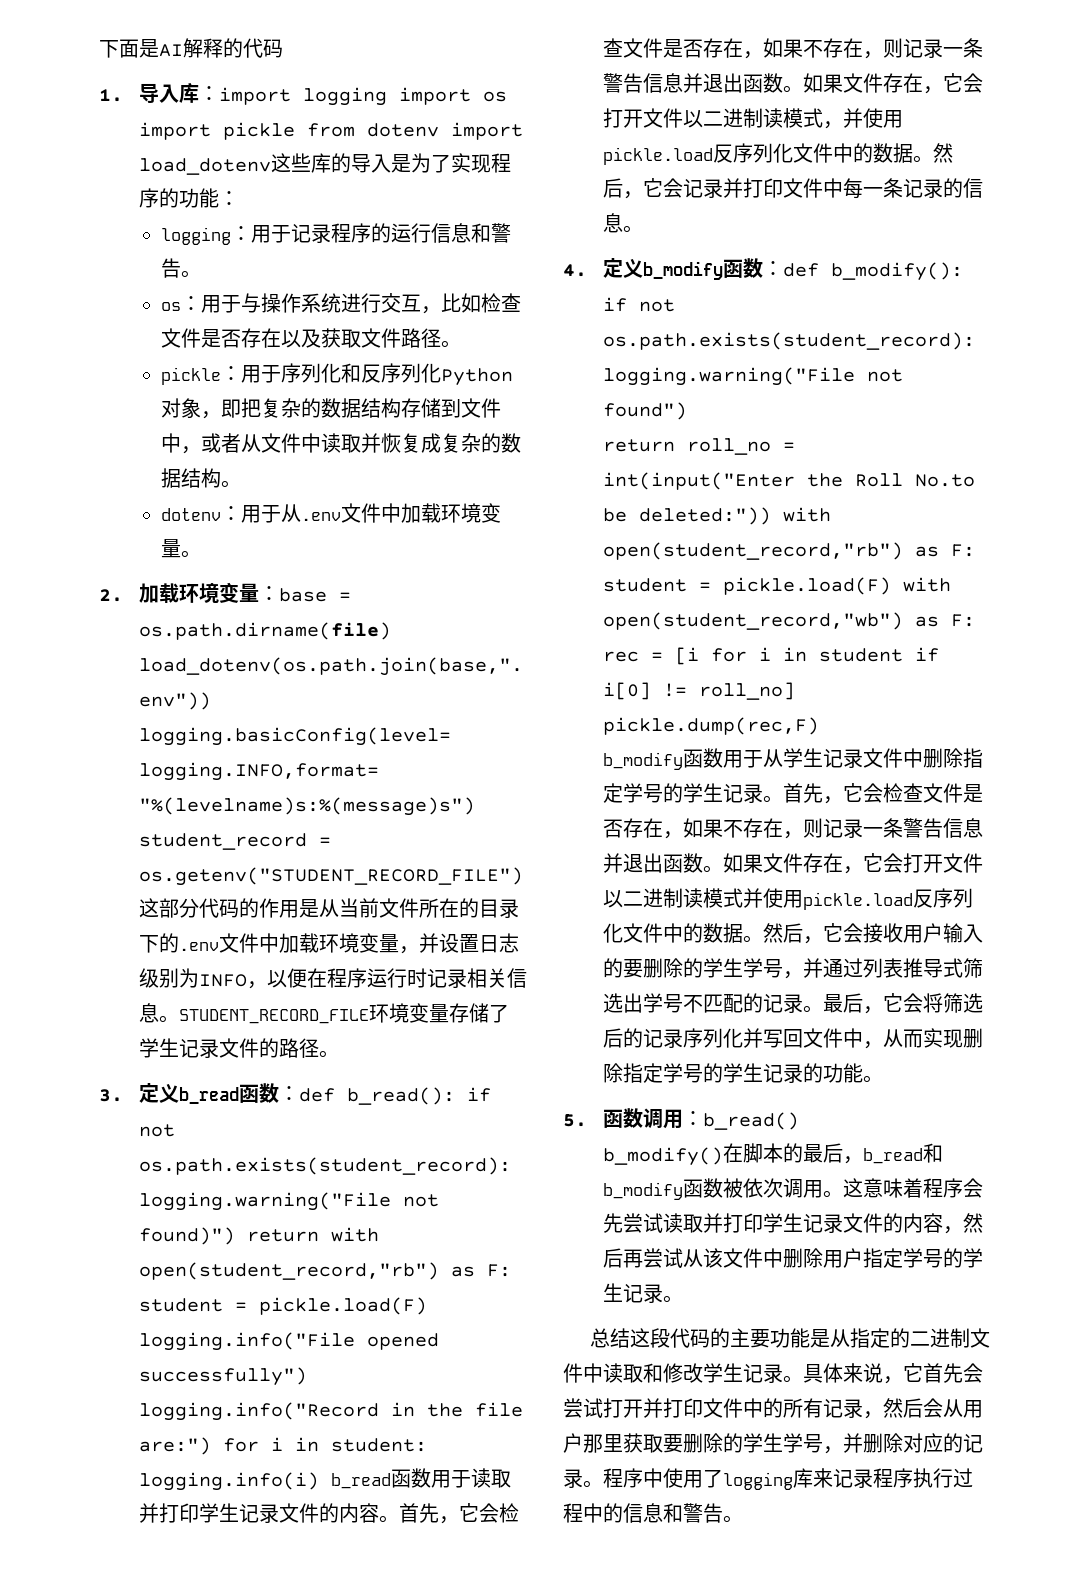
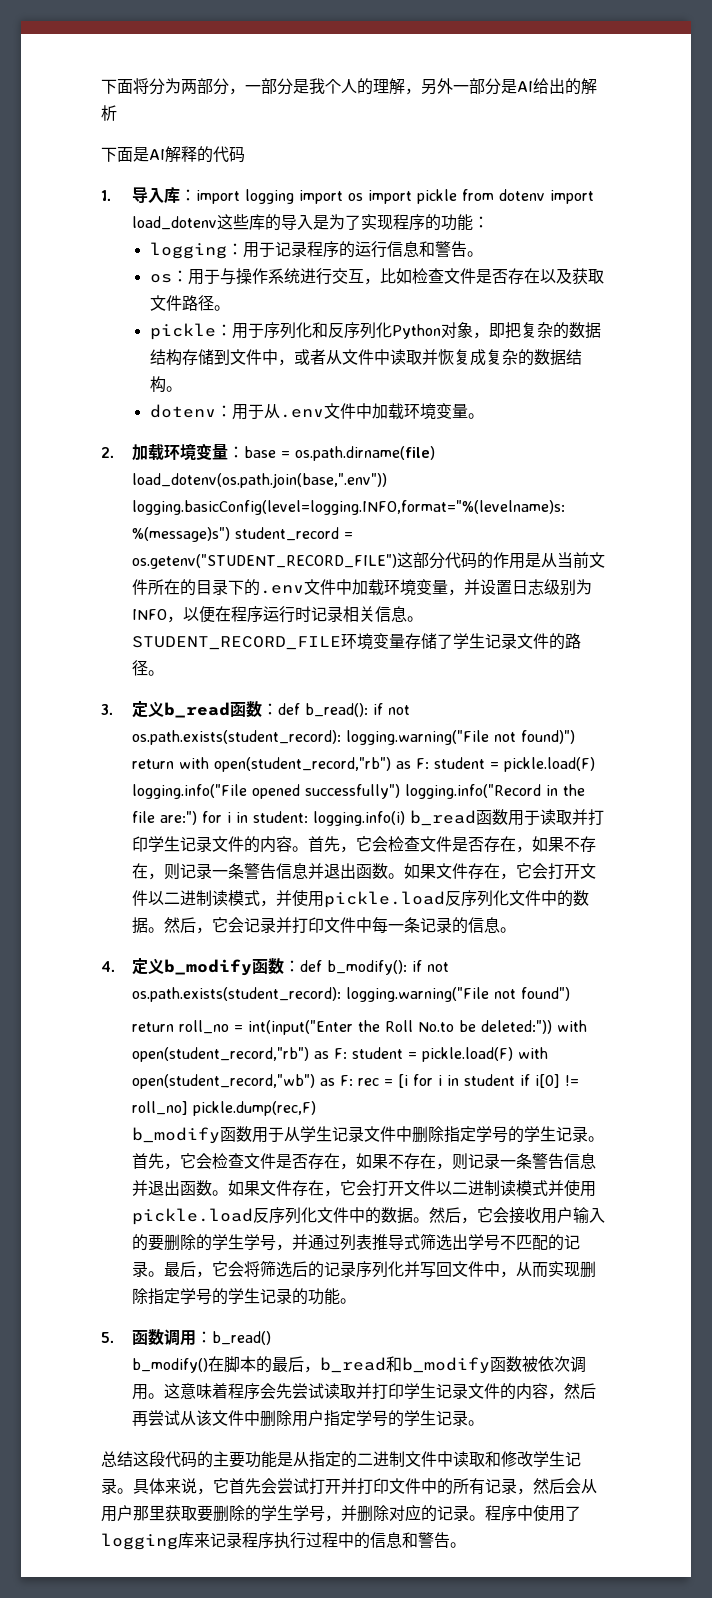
[99,39,139,58] 下面 -> [101,78,597,95] [101,105,117,121] [101,147,133,162] 下面将分为两部分，一部分是我个人的理解，另外一部分是AI给出的解析 // 下面

